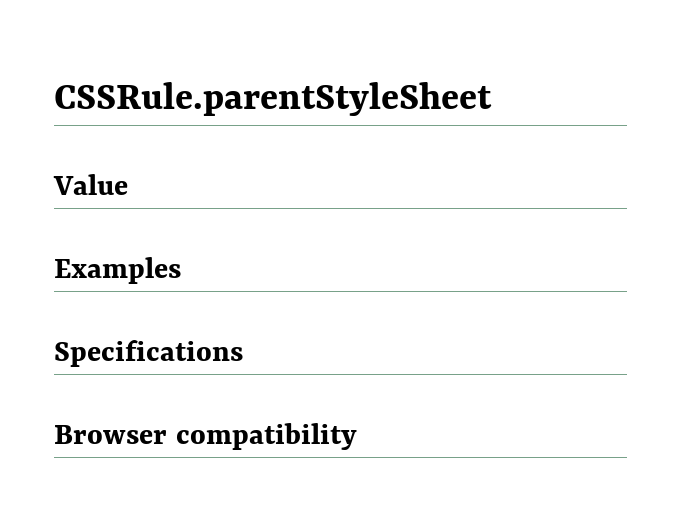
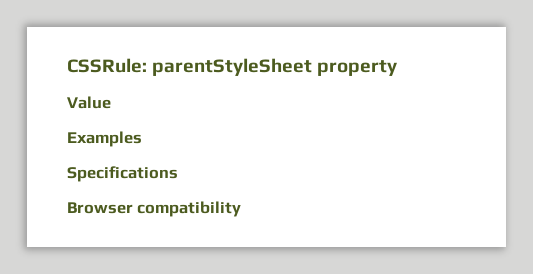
[54,82,492,116] CSSRule.parentStyleSheet -> [67,58,398,76] CSSRule: parentStyleSheet property

